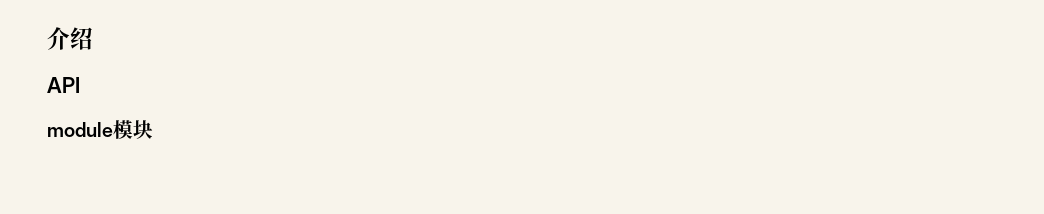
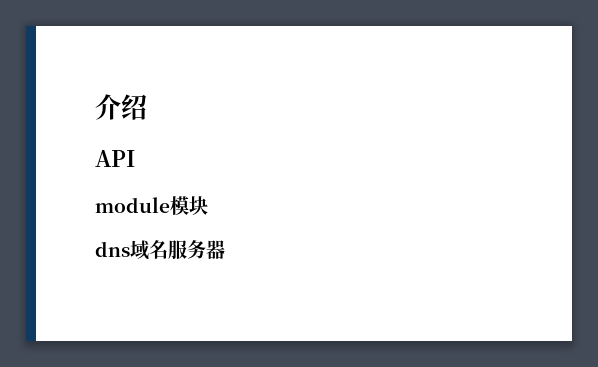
(153, 129) none -> [95,240,225,260] // dns域名服务器

